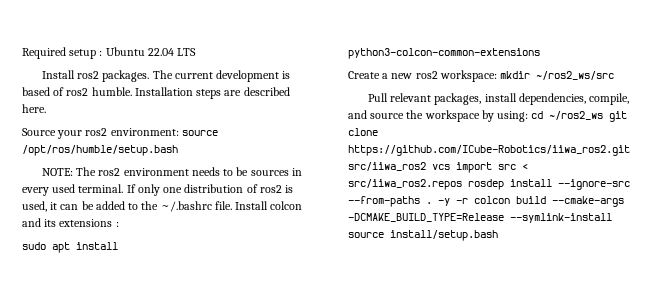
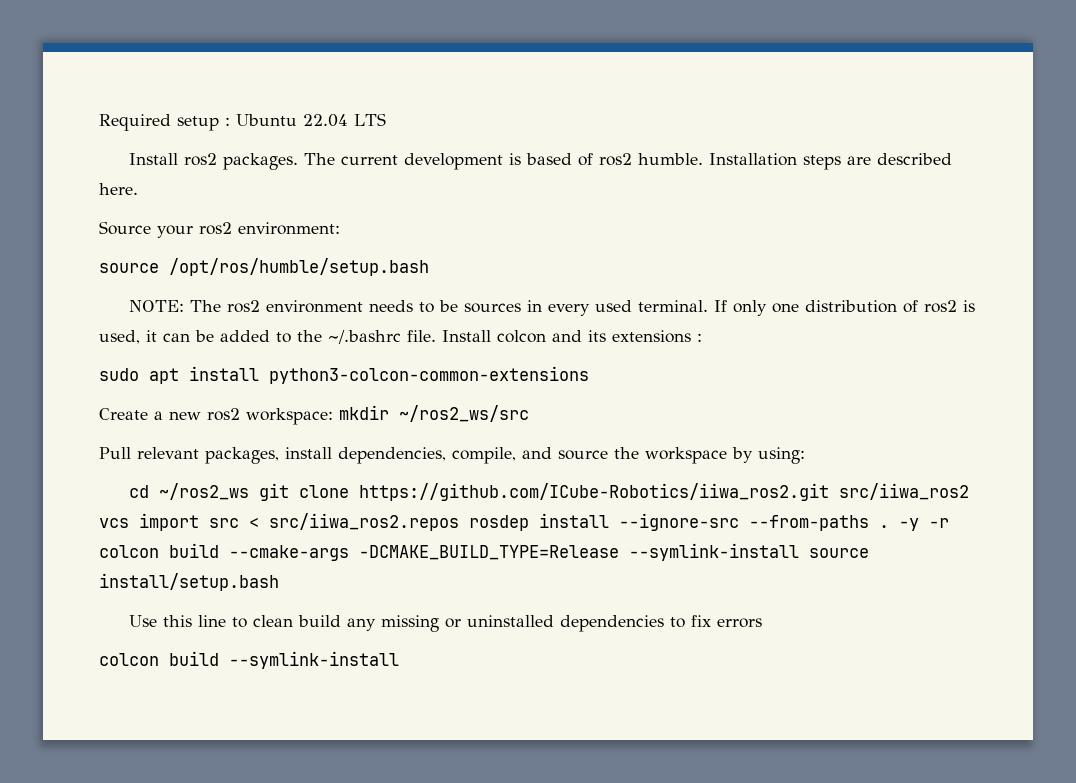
(179, 132) none -> (340, 228) //
(529, 116) none -> (805, 455) //
(498, 235) none -> [128,615,762,632] [99,651,399,669] // Use this line to clean build any missing or uninstalled dependencies to fix errors // colcon build --symlink-install

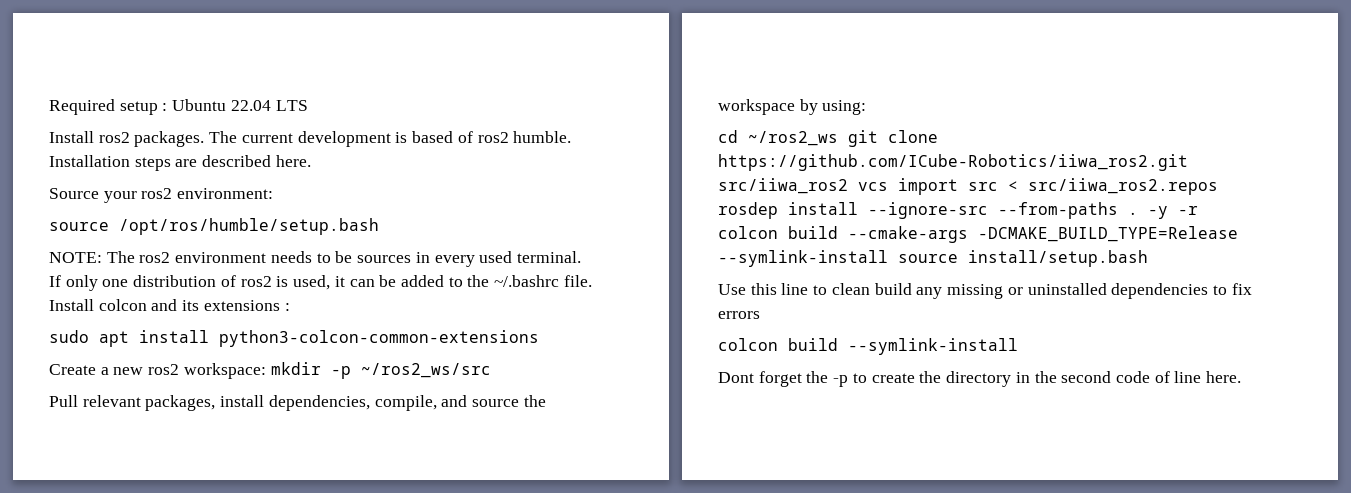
(389, 412) none -> [330,366,351,379] -p
(399, 660) none -> [718,371,1242,387] // Dont forget the -p to create the directory in the second code of line here.

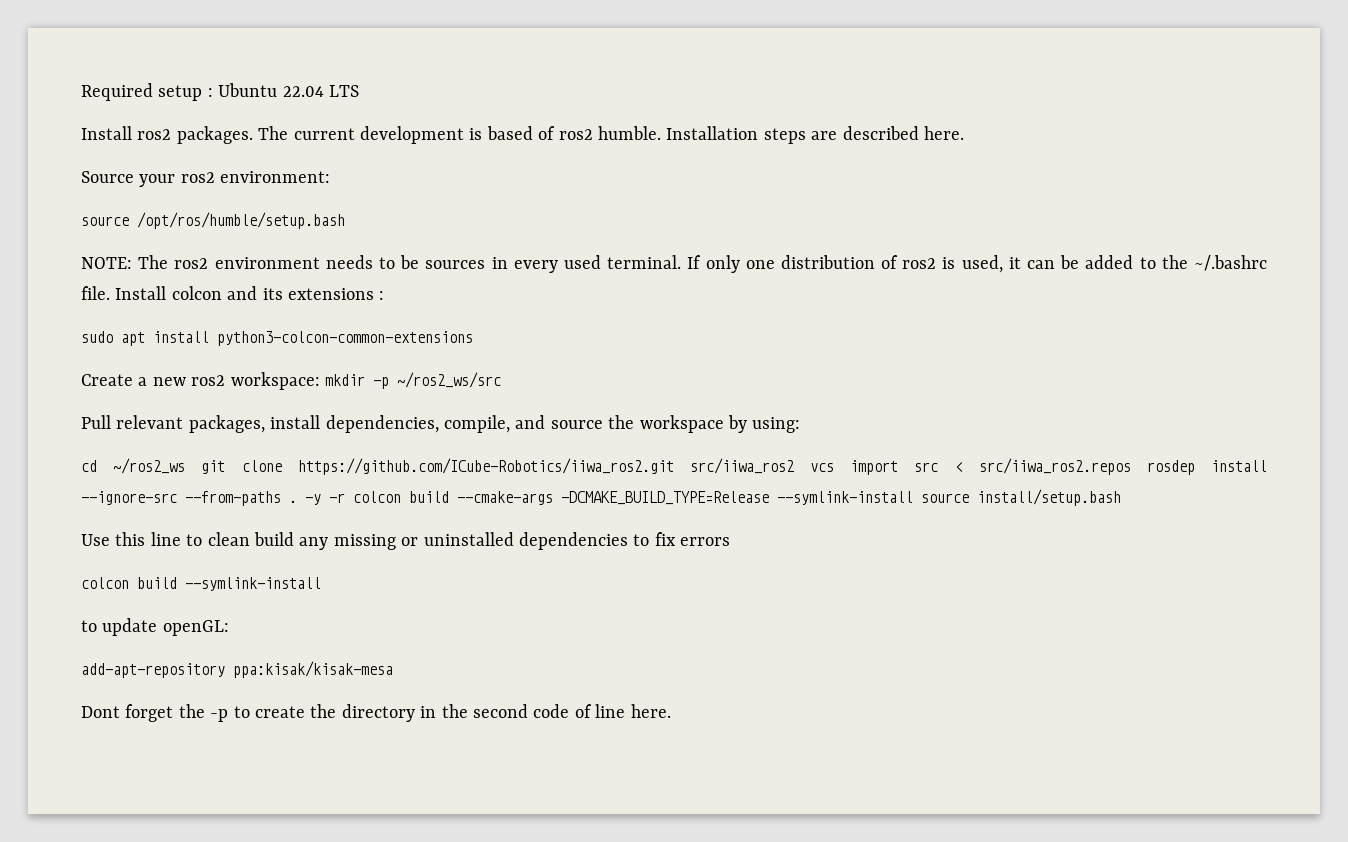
(1018, 346) none -> [81,618,229,636] [81,661,393,678] // to update openGL: // add-apt-repository ppa:kisak/kisak-mesa

